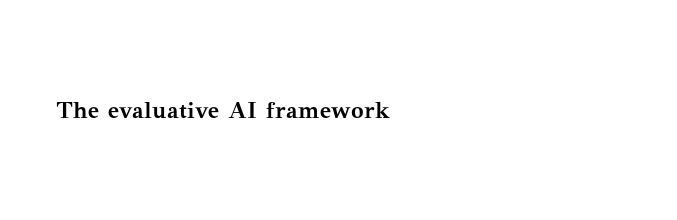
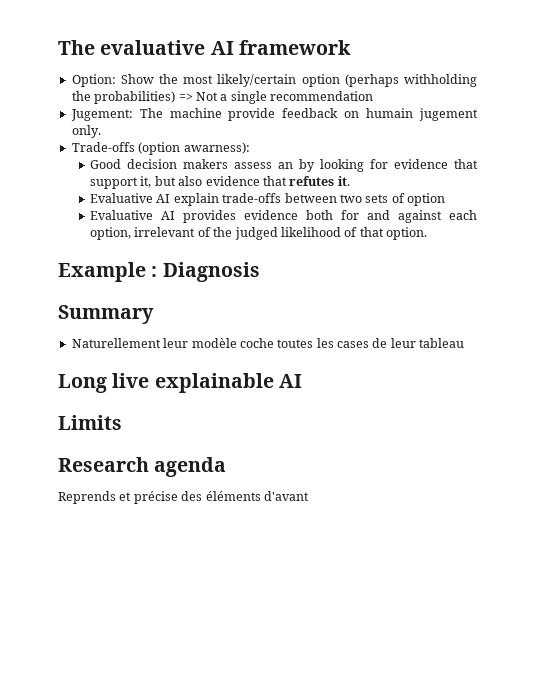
(390, 110) none -> [71,74,477,87] [71,91,373,104] [70,108,479,121] [71,125,101,138] [71,142,250,155] [90,159,478,172] [90,176,350,189] [90,193,446,206] [90,210,477,223] [90,227,428,240] [58,262,260,282] [58,305,154,324] [71,338,465,348] [58,373,302,393] [58,415,122,430] [58,457,227,477] [58,491,309,504] // Option: Show the most likely/certain option (perhaps withholding the probabilities) => Not a single recommendation // Jugement: The machine provide feedback on humain jugement only. // Trade-offs (option awarness): // Good decision makers assess an by looking for evidence that support it, but also evidence that refutes it. // Evaluative AI explain trade-offs between two sets of option // Evaluative AI provides evidence both for and against each option, irrelevant of the judged likelihood of that option. // Example : Diagnosis // Summary // Naturellement leur modèle coche toutes les cases de leur tableau // Long live explainable AI // Limits // Research agenda // Reprends et précise des éléments d'avant

